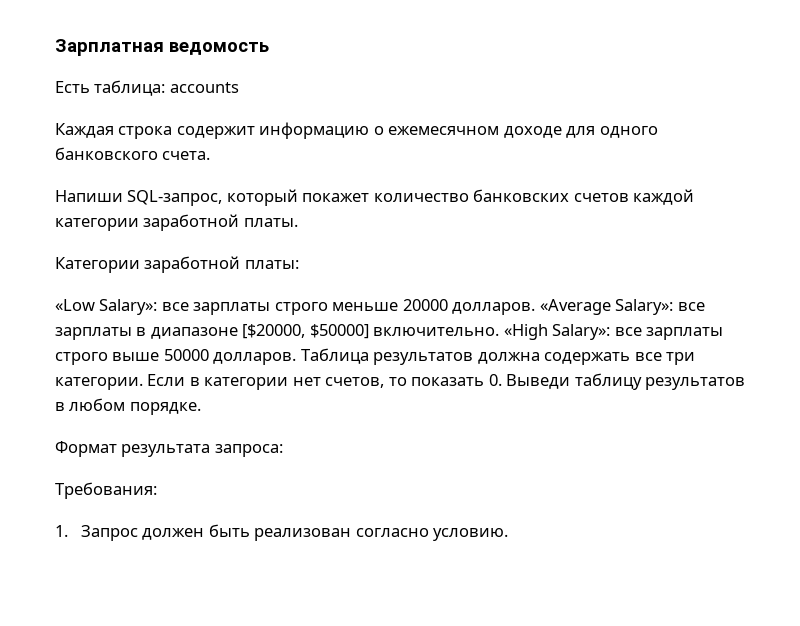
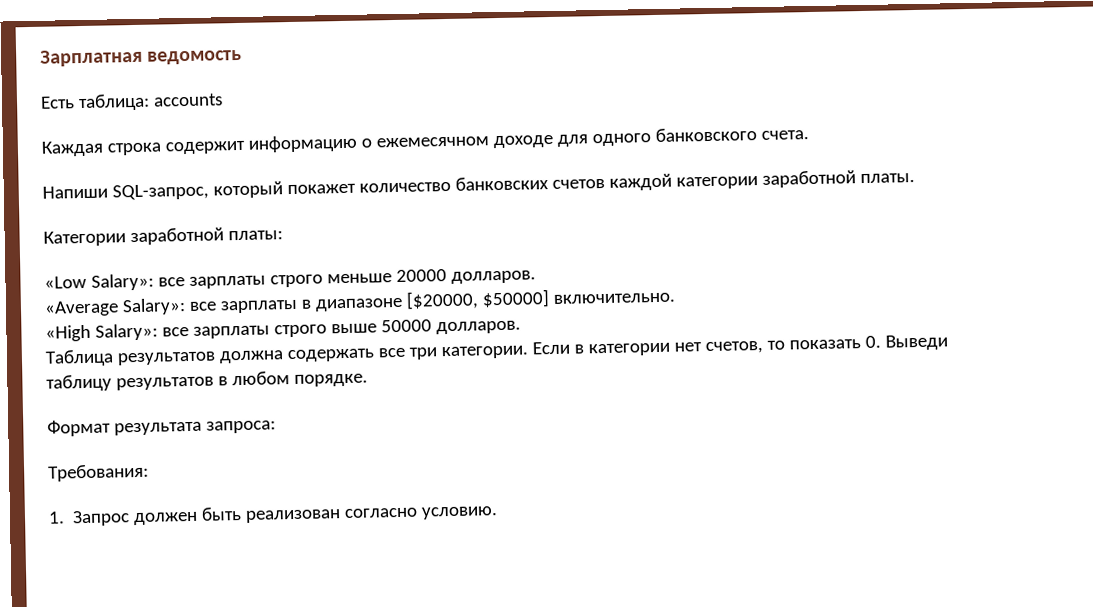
(536, 308) none -> (536, 277) //
(500, 331) none -> (675, 298) //
(297, 358) none -> (521, 327) //

